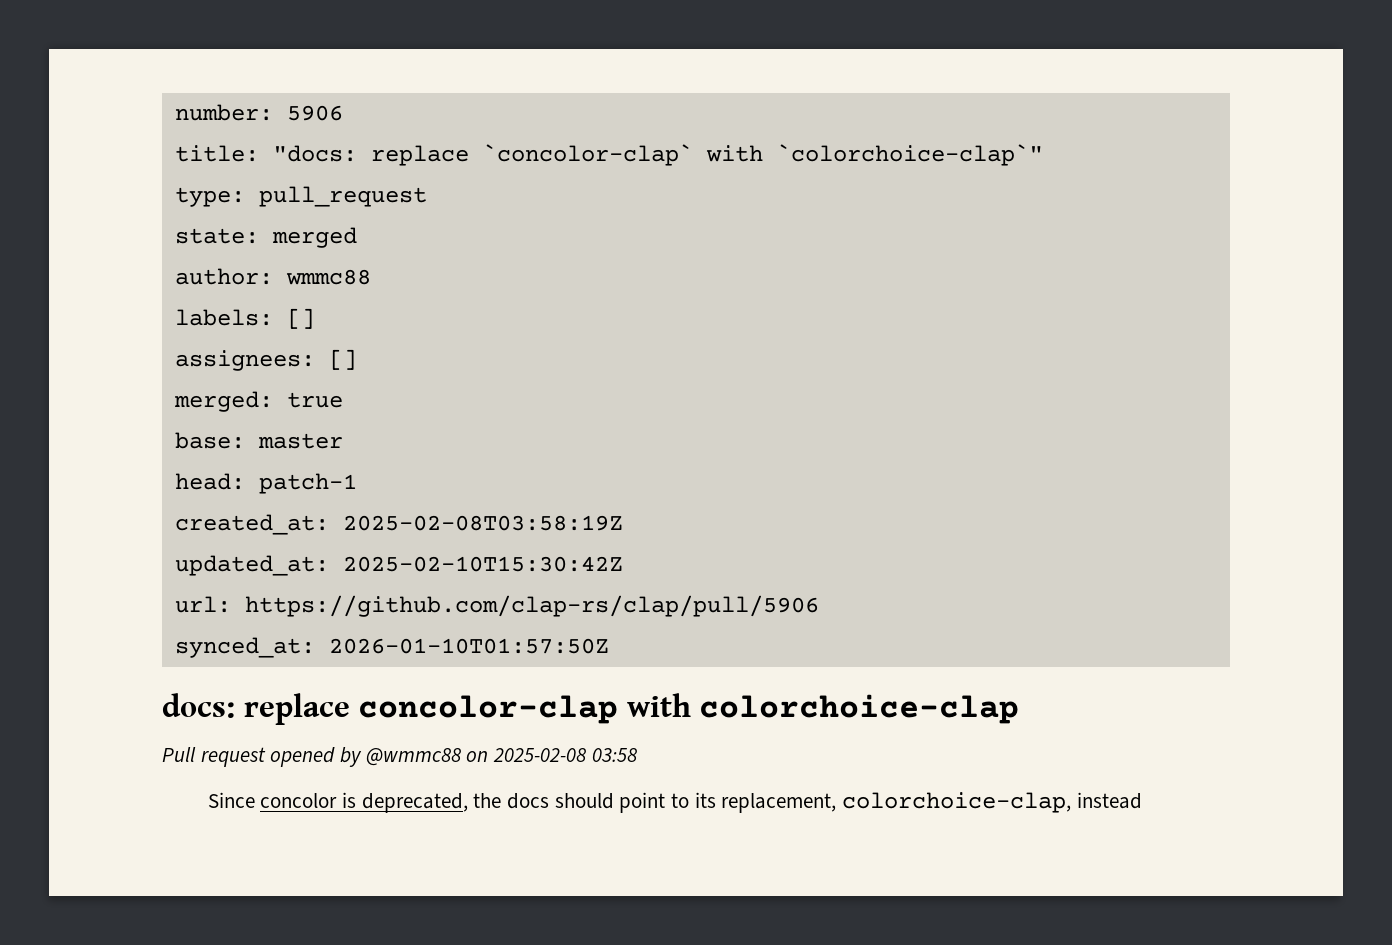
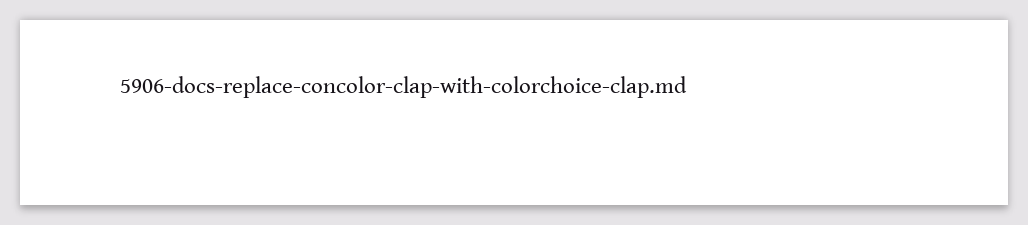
[174,104,343,121] [174,144,1043,166] [174,186,427,207] [174,227,357,248] [174,268,371,285] [174,308,315,329] [174,349,357,371] [173,391,343,412] [174,432,343,449] [174,473,357,494] [174,514,623,535] [174,555,623,576] [174,595,819,617] [174,637,609,658] [162,693,1020,725] [162,747,637,767] [207,792,1142,813] number: 5906 // title: "docs: replace `concolor-clap` with `colorchoice-clap`" // type: pull_request // state: merged // author: wmmc88 // labels: [] // assignees: [] // merged: true // base: master // head: patch-1 // created_at: 2025-02-08T03:58:19Z // updated_at: 2025-02-10T15:30:42Z // url: https://github.com/clap-rs/clap/pull/5906 // synced_at: 2026-01-10T01:57:50Z // docs: replace concolor-clap with colorchoice-clap // Pull request opened by @wmmc88 on 2025-02-08 03:58 // Since concolor is deprecated, the docs should point to its replacement, colorchoice-clap, instead -> [120,76,687,98] 5906-docs-replace-concolor-clap-with-colorchoice-clap.md

